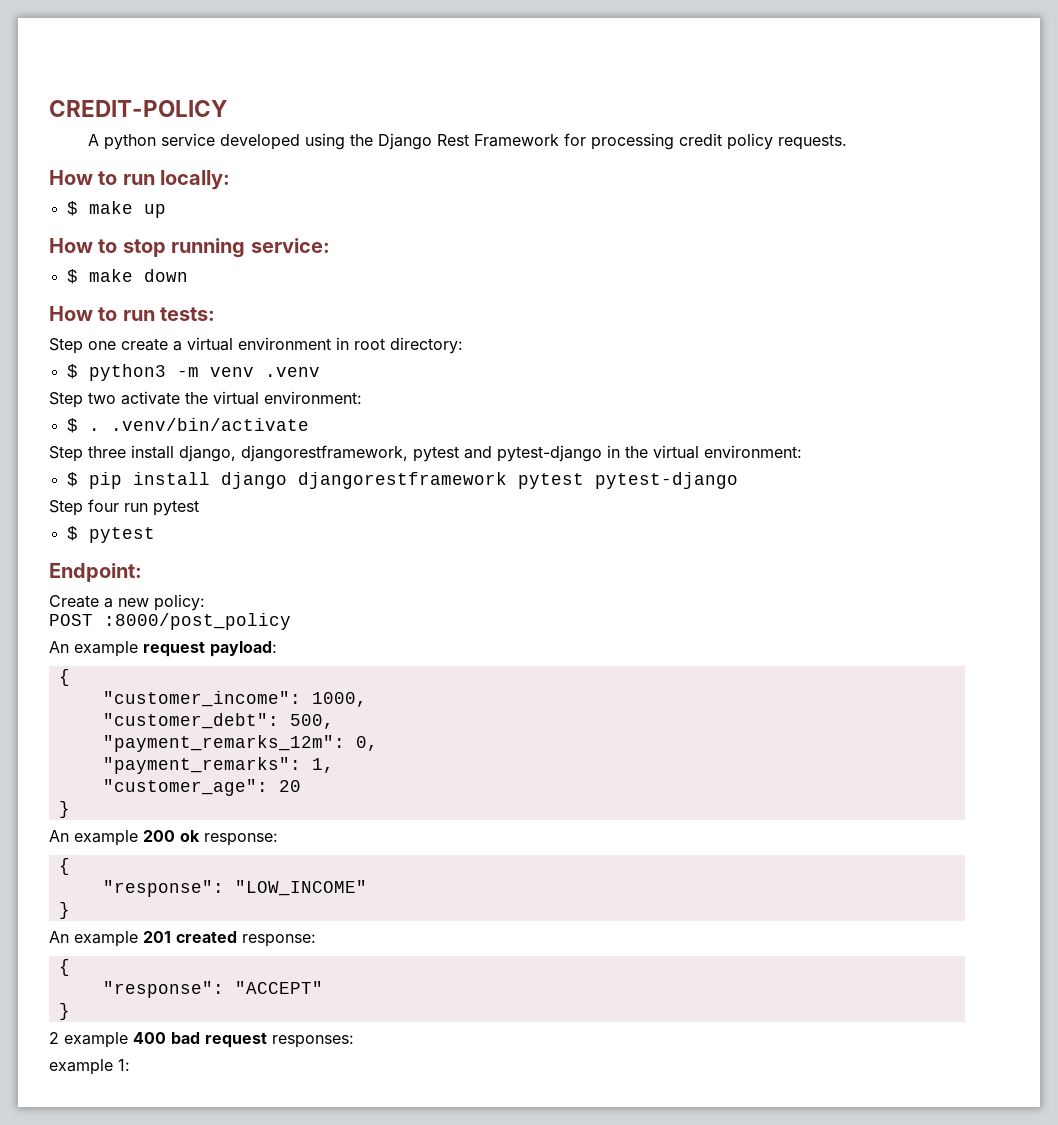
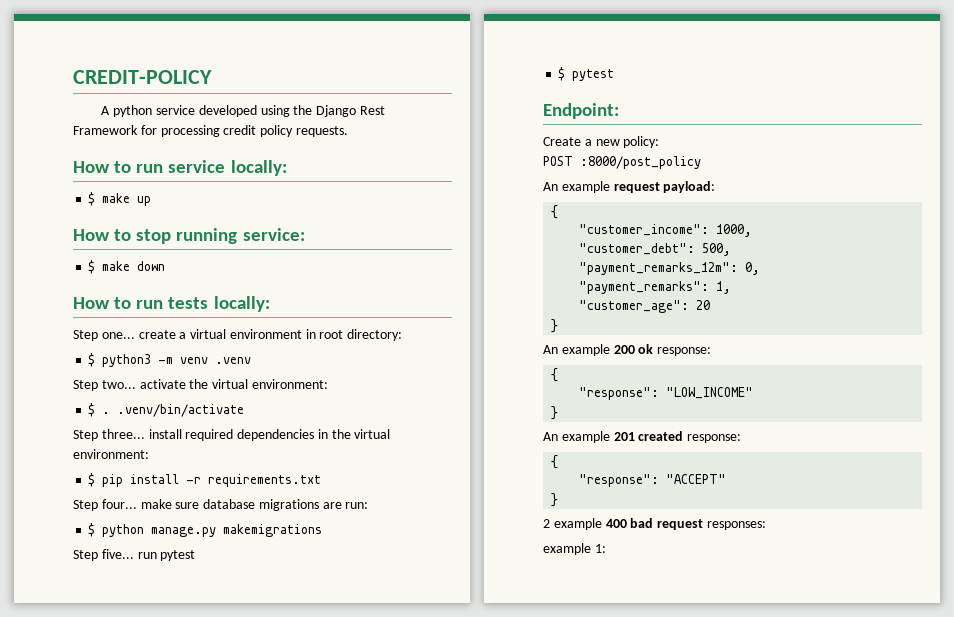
(155, 179) none -> [168,160,226,173] service
[160,307,216,321] [49,338,116,354] tests: // Step one -> [168,296,270,312] [73,330,135,341] tests locally: // Step one...
[88,392,116,404] two -> [101,380,136,389] two...
[88,445,602,462] three install django, djangorestframework, pytest and pytest-django -> [101,429,315,441] three... install required dependencies
[220,472,738,489] [49,499,119,516] django djangorestframework pytest pytest-django // Step four -> [186,474,322,487] [73,499,369,511] [88,523,323,537] [73,549,134,561] -r requirements.txt // Step four... make sure database migrations are run: // $ python manage.py makemigrations // Step five...

